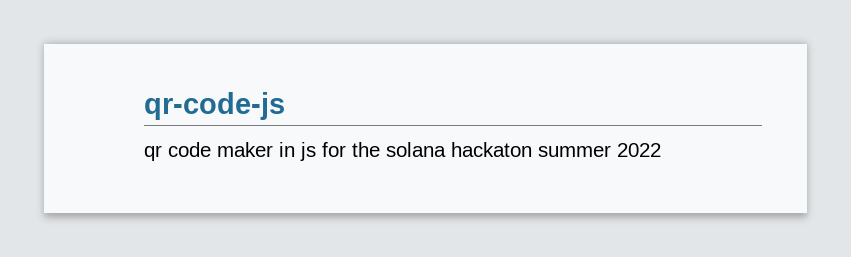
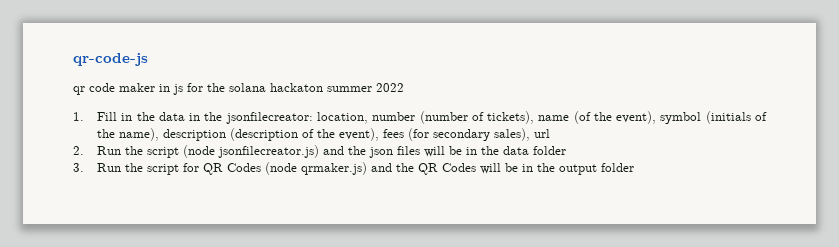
(661, 150) none -> [73,111,767,124] [97,128,551,141] [73,145,567,158] [73,162,635,175] // 1. Fill in the data in the jsonfilecreator: location, number (number of tickets), name (of the event), symbol (initials of the name), description (description of the event), fees (for secondary sales), url // 2. Run the script (node jsonfilecreator.js) and the json files will be in the data folder // 3. Run the script for QR Codes (node qrmaker.js) and the QR Codes will be in the output folder

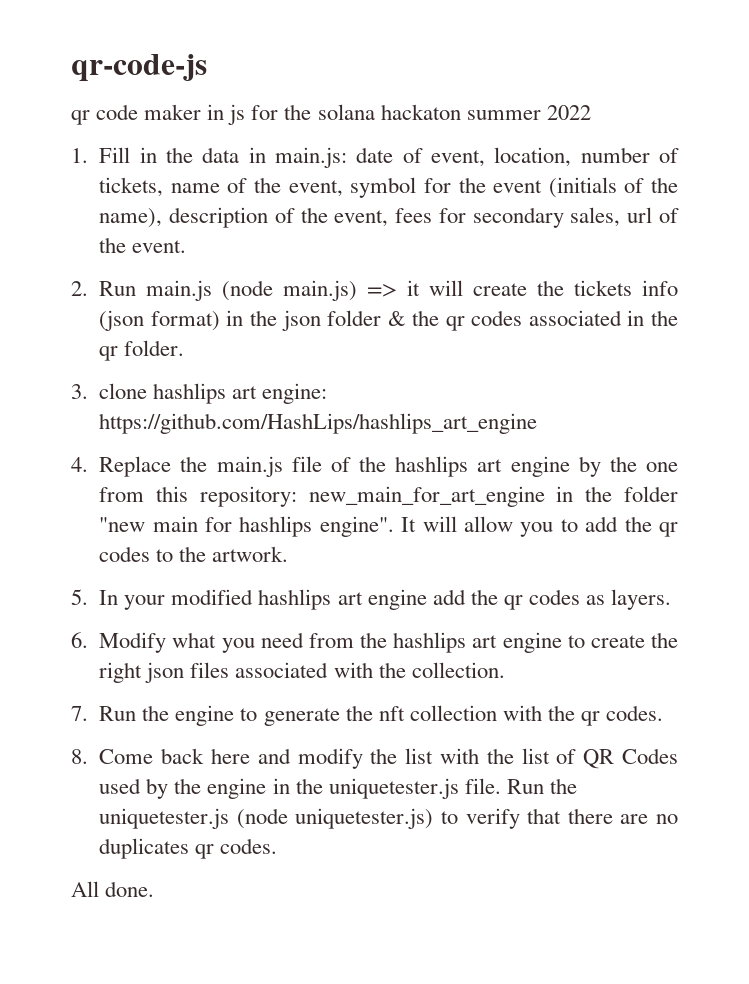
[204,111,702,124] the jsonfilecreator: location, number (number of tickets), name (of the event), symbol -> [274,147,679,168] [99,177,543,198] main.js: date of event, location, number of tickets, name of the event, symbol for the event
[230,128,551,141] [73,145,567,158] [73,162,635,175] (description of the event), fees (for secondary sales), url // 2. Run the script (node jsonfilecreator.js) and the json files will be in the data folder // 3. Run the script for QR Codes (node qrmaker.js) and the QR Codes will be in the output folder -> [274,207,679,228] [99,237,187,253] [71,280,679,301] [99,310,678,331] [99,340,185,361] [71,383,328,404] [99,413,538,434] [71,456,678,477] [99,486,678,507] [99,516,678,537] [99,546,289,562] [71,589,672,610] [71,632,678,653] [99,662,505,683] [71,705,664,726] [71,748,678,769] [99,778,577,799] [99,808,678,829] [99,838,278,859] [71,881,155,897] of the event, fees for secondary sales, url of the event. // 2. Run main.js (node main.js) => it will create the tickets info (json format) in the json folder & the qr codes associated in the qr folder. // 3. clone hashlips art engine: https://github.com/HashLips/hashlips_art_engine // 4. Replace the main.js file of the hashlips art engine by the one from this repository: new_main_for_art_engine in the folder "new main for hashlips engine". It will allow you to add the qr codes to the artwork. // 5. In your modified hashlips art engine add the qr codes as layers. // 6. Modify what you need from the hashlips art engine to create the right json files associated with the collection. // 7. Run the engine to generate the nft collection with the qr codes. // 8. Come back here and modify the list with the list of QR Codes used by the engine in the uniquetester.js file. Run the uniquetester.js (node uniquetester.js) to verify that there are no duplicates qr codes. // All done.

